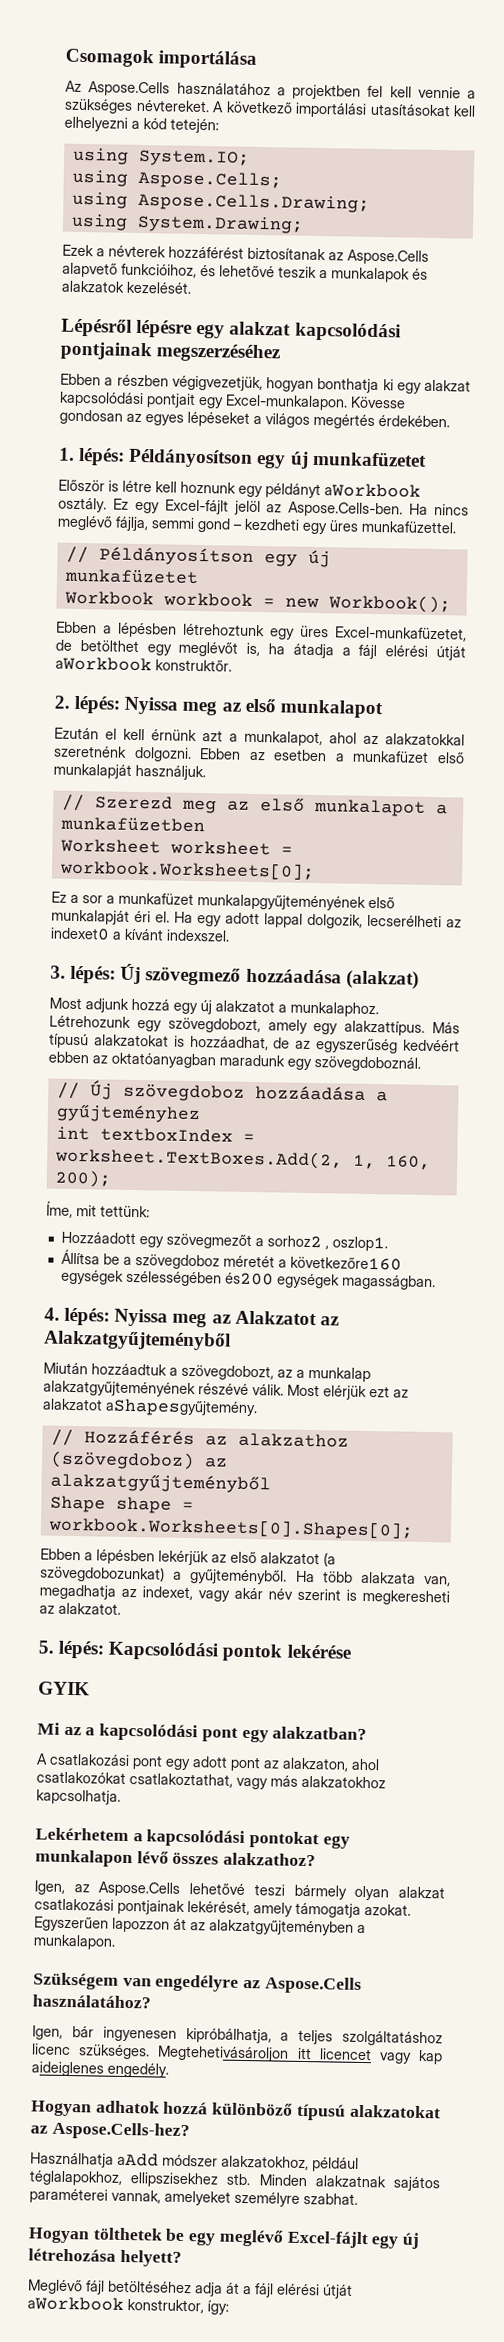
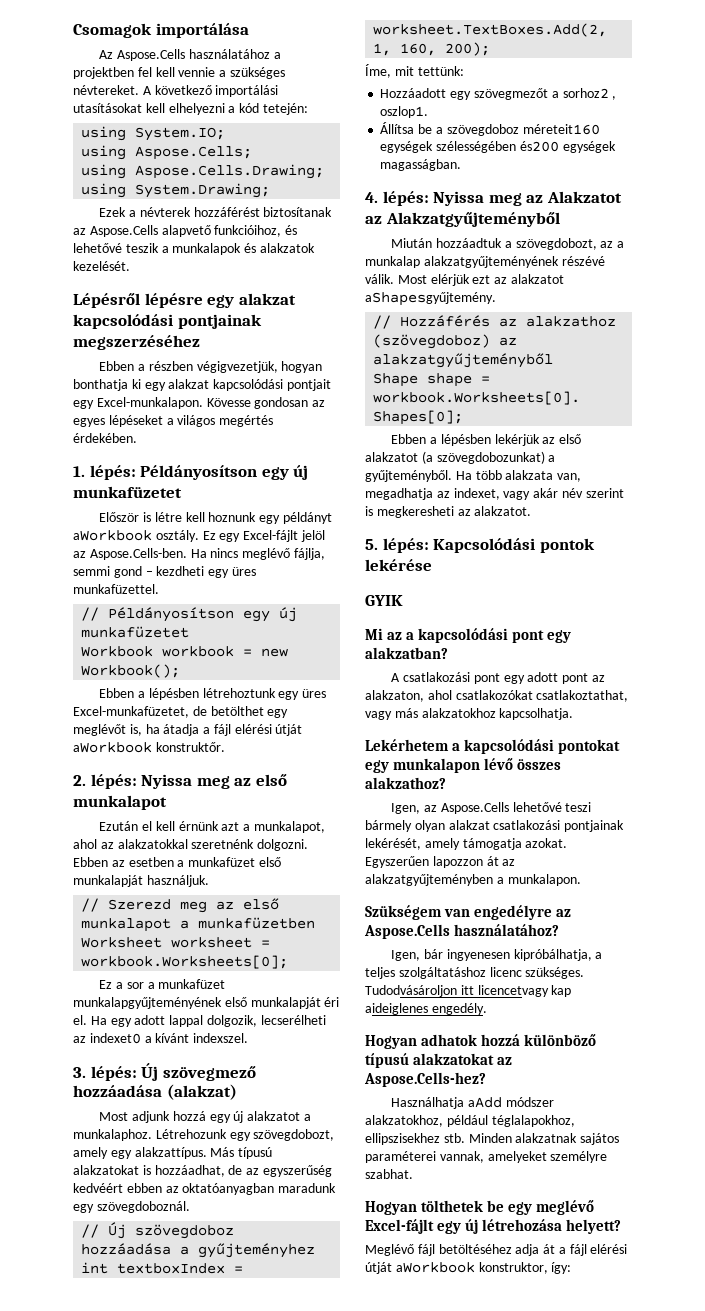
[222,1255,402,1271] méretét a következőre160 -> [522,124,600,135] méreteit160
[157,2045,412,2064] Megtehetivásároljon itt licencet vagy -> [365,985,549,997] Tudodvásároljon itt licencetvagy

